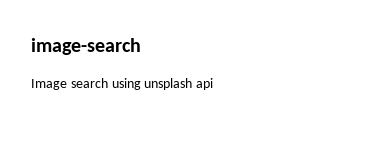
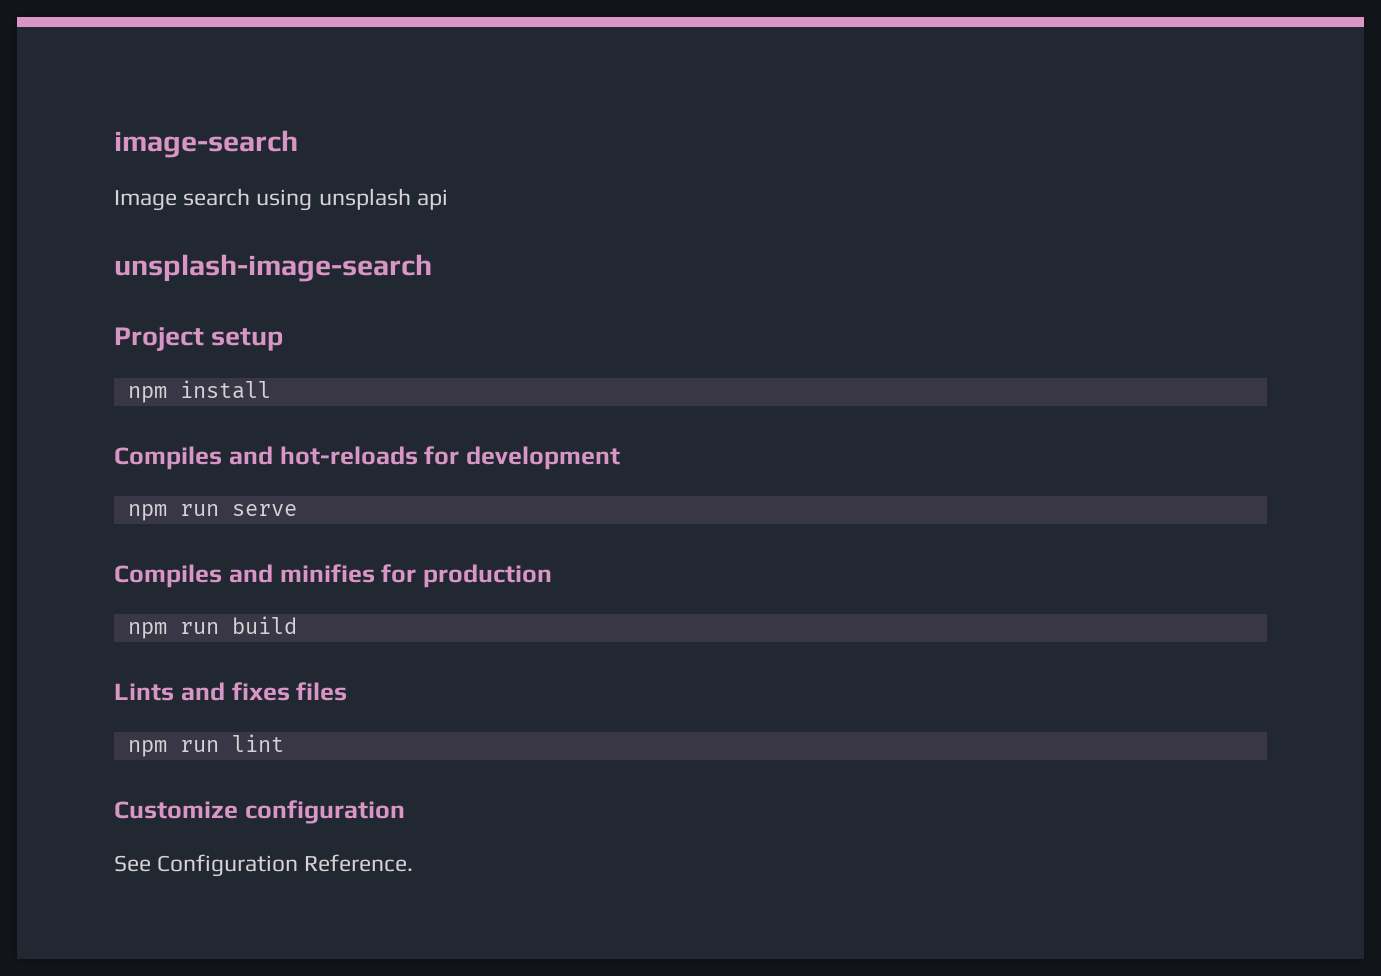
(214, 84) none -> [114,254,432,282] [114,327,284,351] [127,380,271,403] [114,446,620,470] [127,504,297,521] [114,564,552,588] [127,616,297,639] [114,682,348,701] [127,734,284,757] [114,800,405,824] [114,854,414,877] // unsplash-image-search // Project setup // npm install // Compiles and hot-reloads for development // npm run serve // Compiles and minifies for production // npm run build // Lints and fixes files // npm run lint // Customize configuration // See Configuration Reference.

